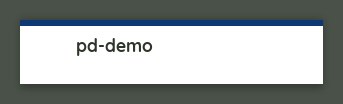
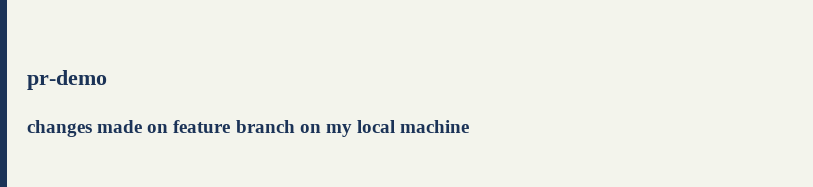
[76,38,153,56] pd-demo -> [27,70,107,90] [27,120,470,137] pr-demo // changes made on feature branch on my local machine

